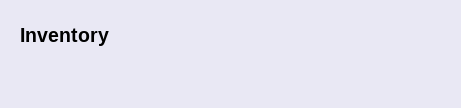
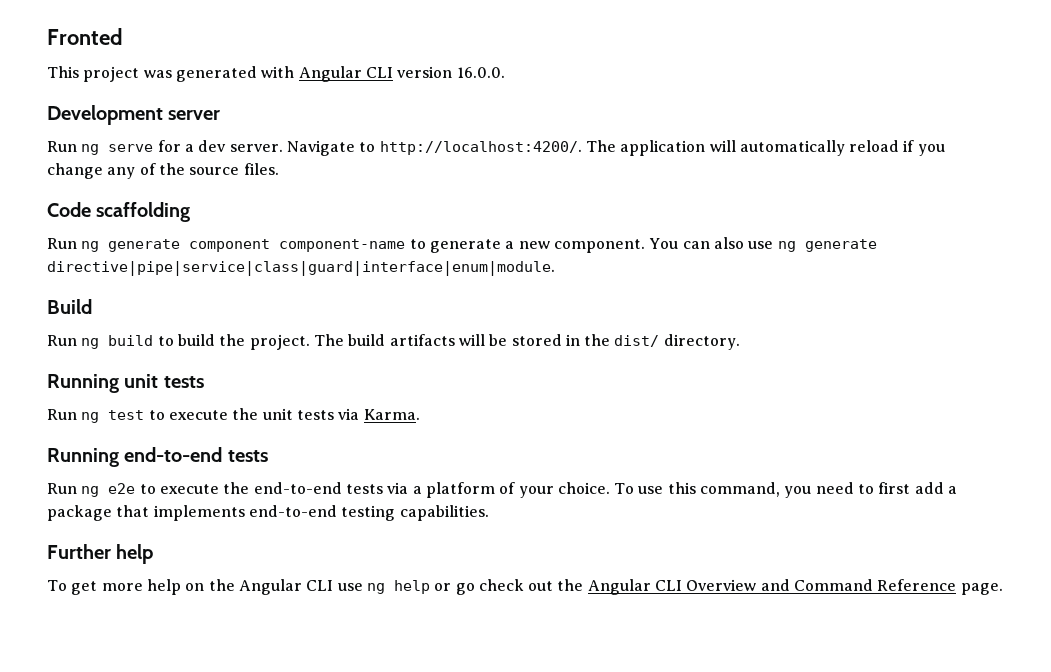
[20,28,109,46] Inventory -> [47,28,123,45] [47,66,505,82] [47,105,221,125] [47,140,945,156] [47,163,279,179] [47,202,191,222] [47,237,877,253] [47,261,555,276] [47,299,92,314] [47,334,740,350] [47,374,204,393] [47,408,420,423] [47,447,268,467] [47,482,958,498] [47,505,489,521] [47,544,154,564] [47,579,1003,595] Fronted // This project was generated with Angular CLI version 16.0.0. // Development server // Run ng serve for a dev server. Navigate to http://localhost:4200/. The application will automatically reload if you change any of the source files. // Code scaffolding // Run ng generate component component-name to generate a new component. You can also use ng generate directive|pipe|service|class|guard|interface|enum|module. // Build // Run ng build to build the project. The build artifacts will be stored in the dist/ directory. // Running unit tests // Run ng test to execute the unit tests via Karma. // Running end-to-end tests // Run ng e2e to execute the end-to-end tests via a platform of your choice. To use this command, you need to first add a package that implements end-to-end testing capabilities. // Further help // To get more help on the Angular CLI use ng help or go check out the Angular CLI Overview and Command Reference page.

